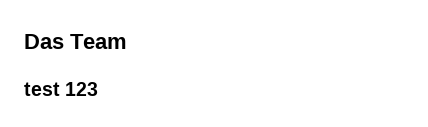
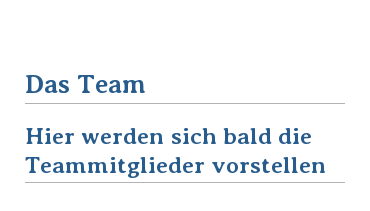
[24,82,99,96] test 123 -> [25,128,313,144] [25,157,327,178] Hier werden sich bald die Teammitglieder vorstellen

